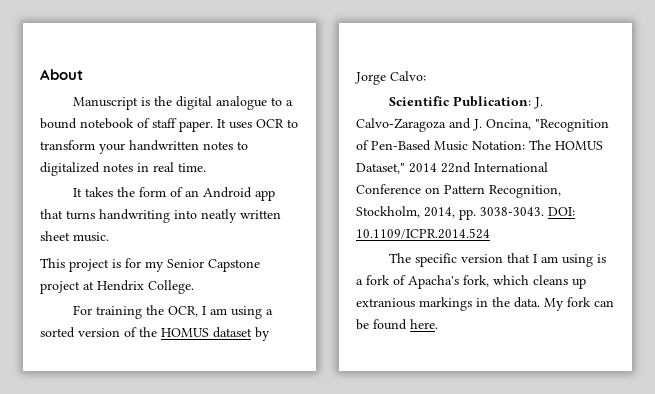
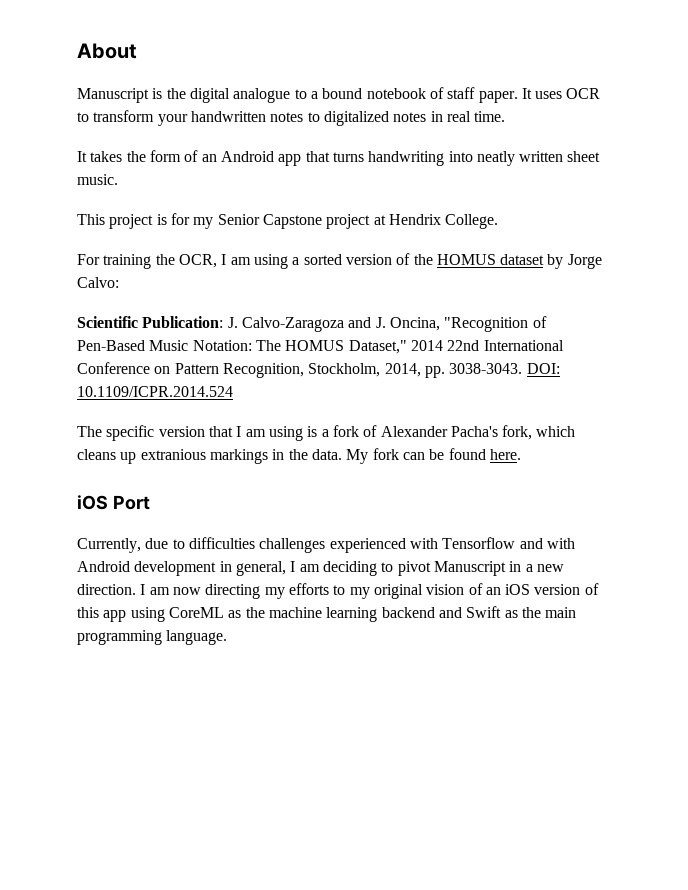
[408,275,459,289] Apacha's -> [380,426,498,437] Alexander Pacha's
(438, 324) none -> [77,495,150,510] [77,537,575,553] [77,561,564,576] [77,583,599,599] [77,606,577,622] [77,630,228,645] // iOS Port // Currently, due to difficulties challenges experienced with Tensorflow and with Android development in general, I am deciding to pivot Manuscript in a new direction. I am now directing my efforts to my original vision of an iOS version of this app using CoreML as the machine learning backend and Swift as the main programming language.

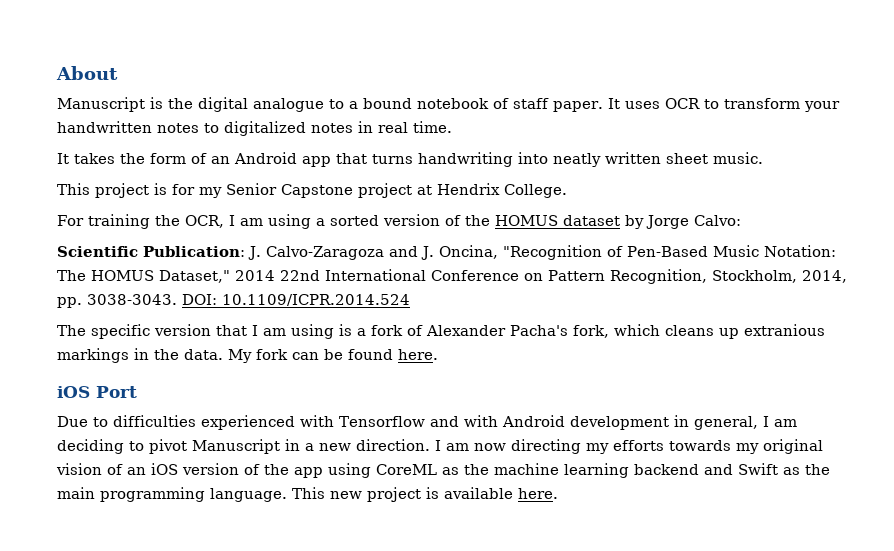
[77,538,169,553] Currently, due -> [57,416,88,427] Due
[259,538,326,553] challenges -> (196, 421) none
[333,585,346,595] to -> [669,440,731,451] towards
[77,607,99,618] this -> [264,464,289,475] the
(228, 637) none -> [292,487,558,502] This new project is available here.

